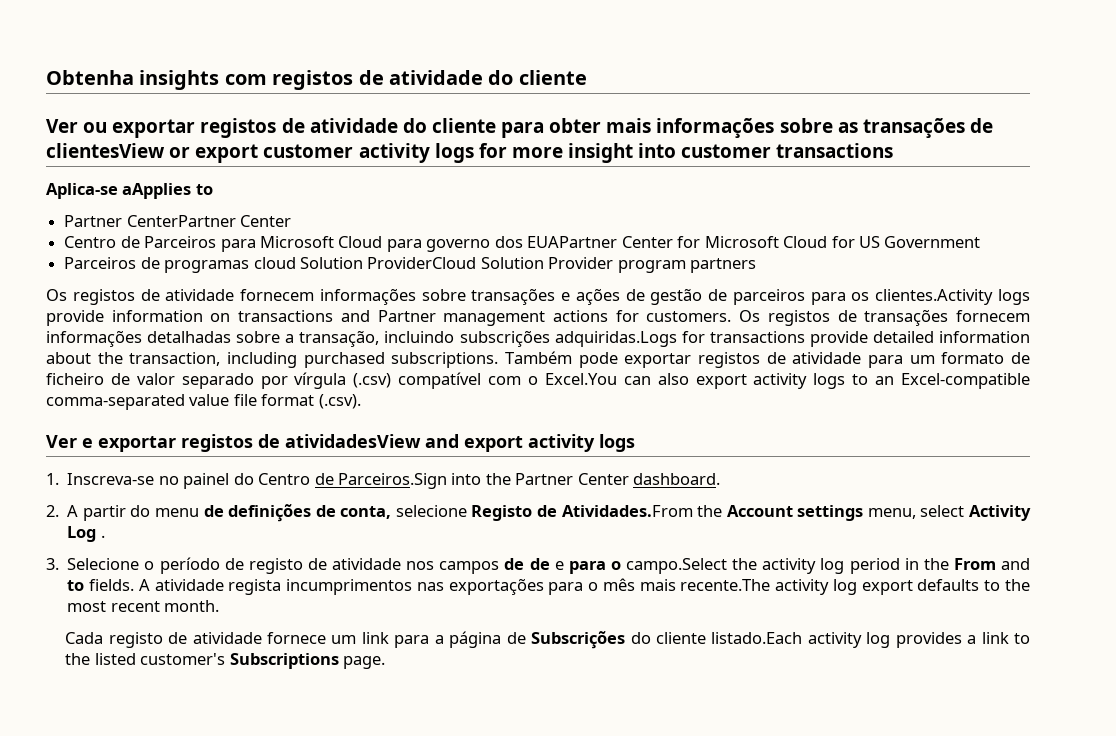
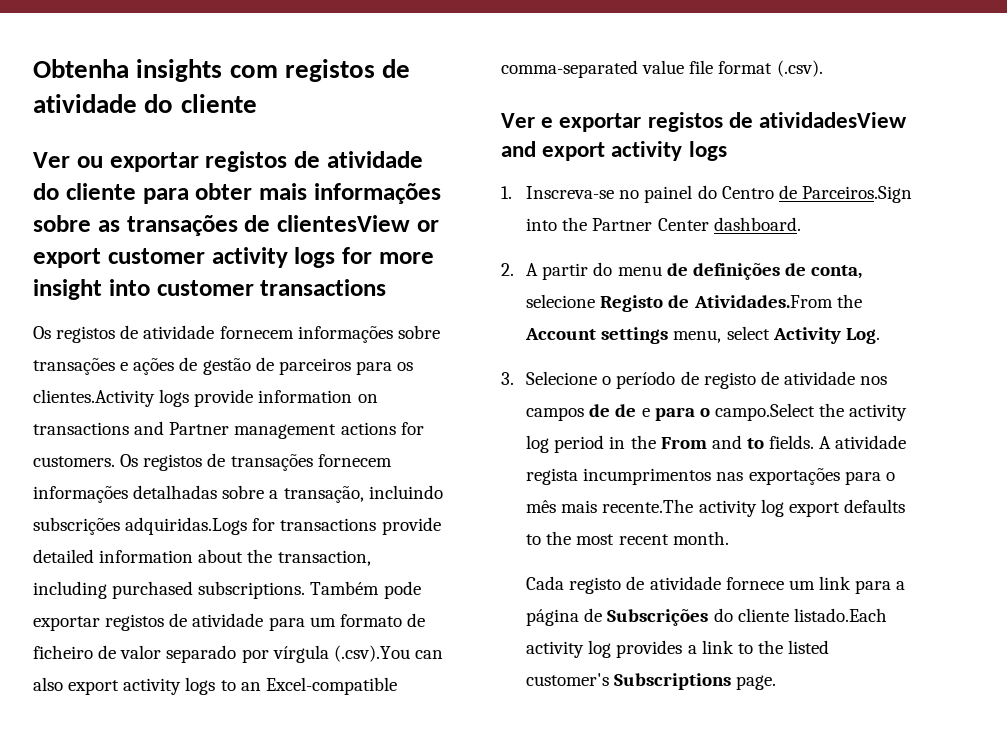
[46,183,213,199] [64,215,292,227] [64,236,981,252] [64,257,757,273] // Aplica-se aApplies to // Partner CenterPartner Center // Centro de Parceiros para Microsoft Cloud para governo dos EUAPartner Center for Microsoft Cloud for US Government // Parceiros de programas cloud Solution ProviderCloud Solution Provider program partners -> (387, 287) none
[353,372,617,389] (.csv) compatível com o Excel.You -> [333,645,410,662] (.csv).You
[67,526,105,542] Log . -> [845,328,880,344] Log.

